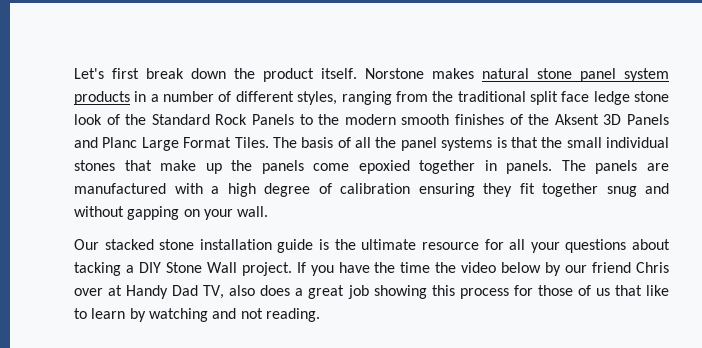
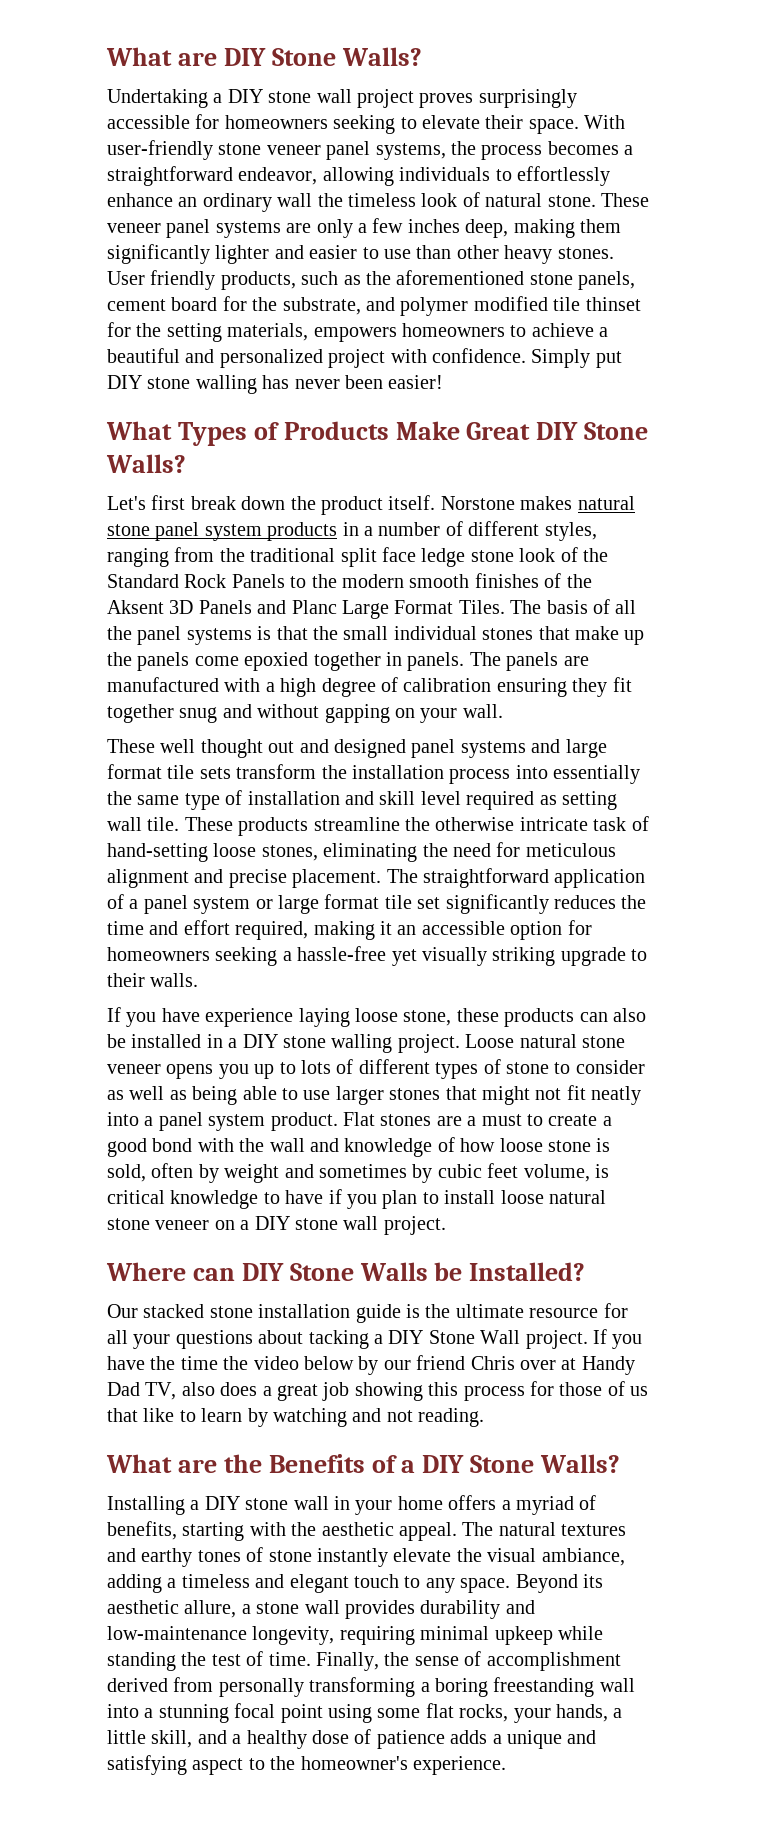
(74, 73) none -> [106,47,422,66] [107,89,577,108] [107,114,626,134] [107,140,634,160] [107,166,610,186] [107,192,649,212] [107,218,621,238] [107,244,614,264] [107,270,636,290] [107,296,641,316] [107,322,609,342] [107,348,622,368] [107,375,444,394] [106,421,649,446] [106,454,186,473] What are DIY Stone Walls? // Undertaking a DIY stone wall project proves surprisingly accessible for homeowners seeking to elevate their space. With user-friendly stone veneer panel systems, the process becomes a straightforward endeavor, allowing individuals to effortlessly enhance an ordinary wall the timeless look of natural stone. These veneer panel systems are only a few inches deep, making them significantly lighter and easier to use than other heavy stones. User friendly products, such as the aforementioned stone panels, cement board for the substrate, and polymer modified tile thinset for the setting materials, empowers homeowners to achieve a beautiful and personalized project with confidence. Simply put DIY stone walling has never been easier! // What Types of Products Make Great DIY Stone Walls? //
(269, 211) none -> [107,739,607,758] [107,764,641,784] [107,790,617,810] [107,816,649,836] [107,842,616,862] [107,868,646,888] [107,894,647,914] [107,920,592,940] [107,946,648,966] [107,973,199,987] [107,1007,646,1027] [107,1034,625,1053] [107,1059,645,1079] [107,1085,642,1105] [107,1112,612,1131] [107,1137,611,1157] [107,1163,609,1183] [107,1189,606,1209] [107,1216,446,1235] [106,1262,586,1281] // These well thought out and designed panel systems and large format tile sets transform the installation process into essentially the same type of installation and skill level required as setting wall tile. These products streamline the otherwise intricate task of hand-setting loose stones, eliminating the need for meticulous alignment and precise placement. The straightforward application of a panel system or large format tile set significantly reduces the time and effort required, making it an accessible option for homeowners seeking a hassle-free yet visually striking upgrade to their walls. // If you have experience laying loose stone, these products can also be installed in a DIY stone walling project. Loose natural stone veneer opens you up to lots of different types of stone to consider as well as being able to use larger stones that might not fit neatly into a panel system product. Flat stones are a must to create a good bond with the wall and knowledge of how loose stone is sold, often by weight and sometimes by cubic feet volume, is critical knowledge to have if you plan to install loose natural stone veneer on a DIY stone wall project. // Where can DIY Stone Walls be Installed?
(320, 315) none -> [106,1454,621,1473] [107,1495,597,1515] [107,1521,627,1541] [107,1547,625,1567] [107,1574,603,1593] [107,1600,535,1619] [107,1626,603,1645] [107,1651,621,1671] [107,1677,635,1697] [107,1703,623,1723] [107,1729,597,1749] [107,1755,506,1775] // What are the Benefits of a DIY Stone Walls? // Installing a DIY stone wall in your home offers a myriad of benefits, starting with the aesthetic appeal. The natural textures and earthy tones of stone instantly elevate the visual ambiance, adding a timeless and elegant touch to any space. Beyond its aesthetic allure, a stone wall provides durability and low-maintenance longevity, requiring minimal upkeep while standing the test of time. Finally, the sense of accomplishment derived from personally transforming a boring freestanding wall into a stunning focal point using some flat rocks, your hands, a little skill, and a healthy dose of patience adds a unique and satisfying aspect to the homeowner's experience.

